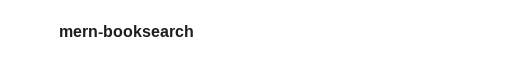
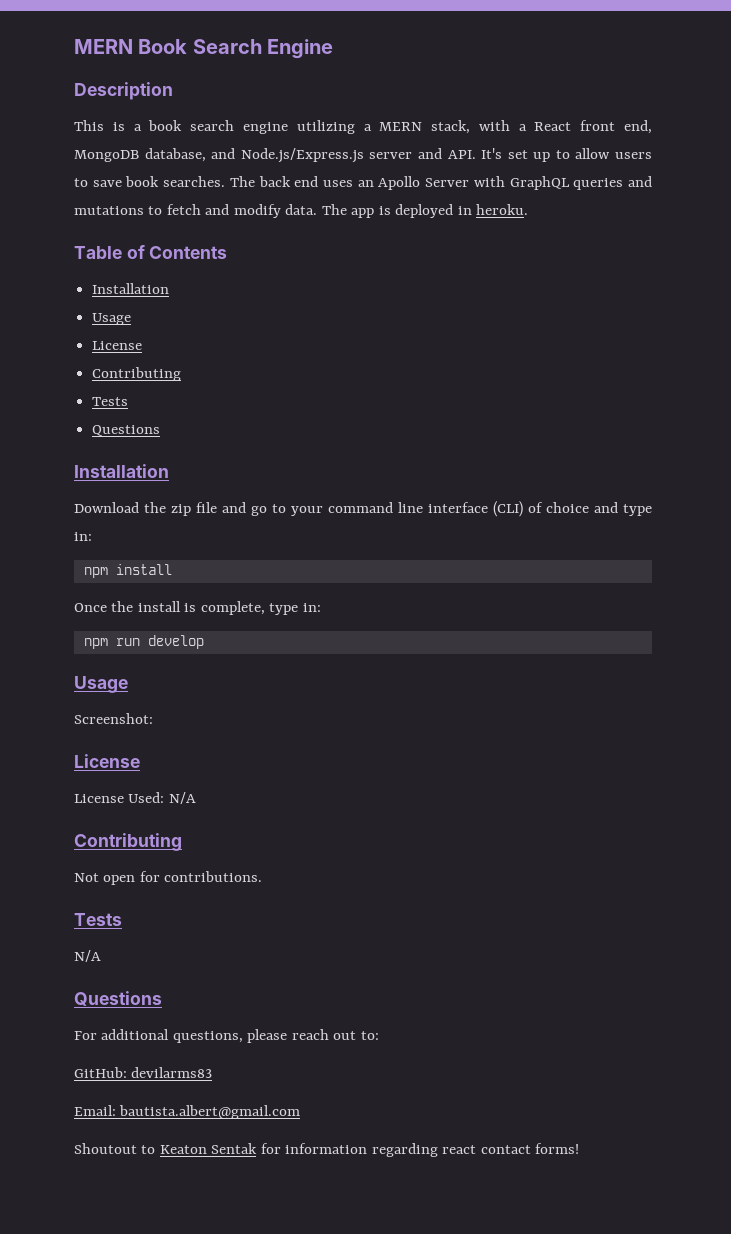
[59,25,194,37] mern-booksearch -> [74,39,334,59] [74,82,173,100] [74,120,652,134] [74,148,652,163] [74,176,652,190] [74,204,529,218] [74,245,228,259] [92,283,170,294] [92,313,132,325] [92,341,143,350] [92,367,182,381] [92,397,129,406] [92,425,161,436] [74,464,169,478] [74,501,652,517] [74,532,92,541] [83,564,172,578] [74,601,321,615] [83,635,204,649] [74,676,128,693] [74,713,153,724] [74,754,140,768] [74,792,196,804] [74,833,182,851] [74,871,263,885] [74,913,122,926] [74,950,101,962] [74,991,162,1006] [74,1029,379,1043] [74,1067,213,1078] [74,1105,301,1119] [74,1143,580,1157] MERN Book Search Engine // Description // This is a book search engine utilizing a MERN stack, with a React front end, MongoDB database, and Node.js/Express.js server and API. It's set up to allow users to save book searches. The back end uses an Apollo Server with GraphQL queries and mutations to fetch and modify data. The app is deployed in heroku. // Table of Contents // Installation // Usage // License // Contributing // Tests // Questions // Installation // Download the zip file and go to your command line interface (CLI) of choice and type in: // npm install // Once the install is complete, type in: // npm run develop // Usage // Screenshot: // License // License Used: N/A // Contributing // Not open for contributions. // Tests // N/A // Questions // For additional questions, please reach out to: // GitHub: devilarms83 // Email: bautista.albert@gmail.com // Shoutout to Keaton Sentak for information regarding react contact forms!

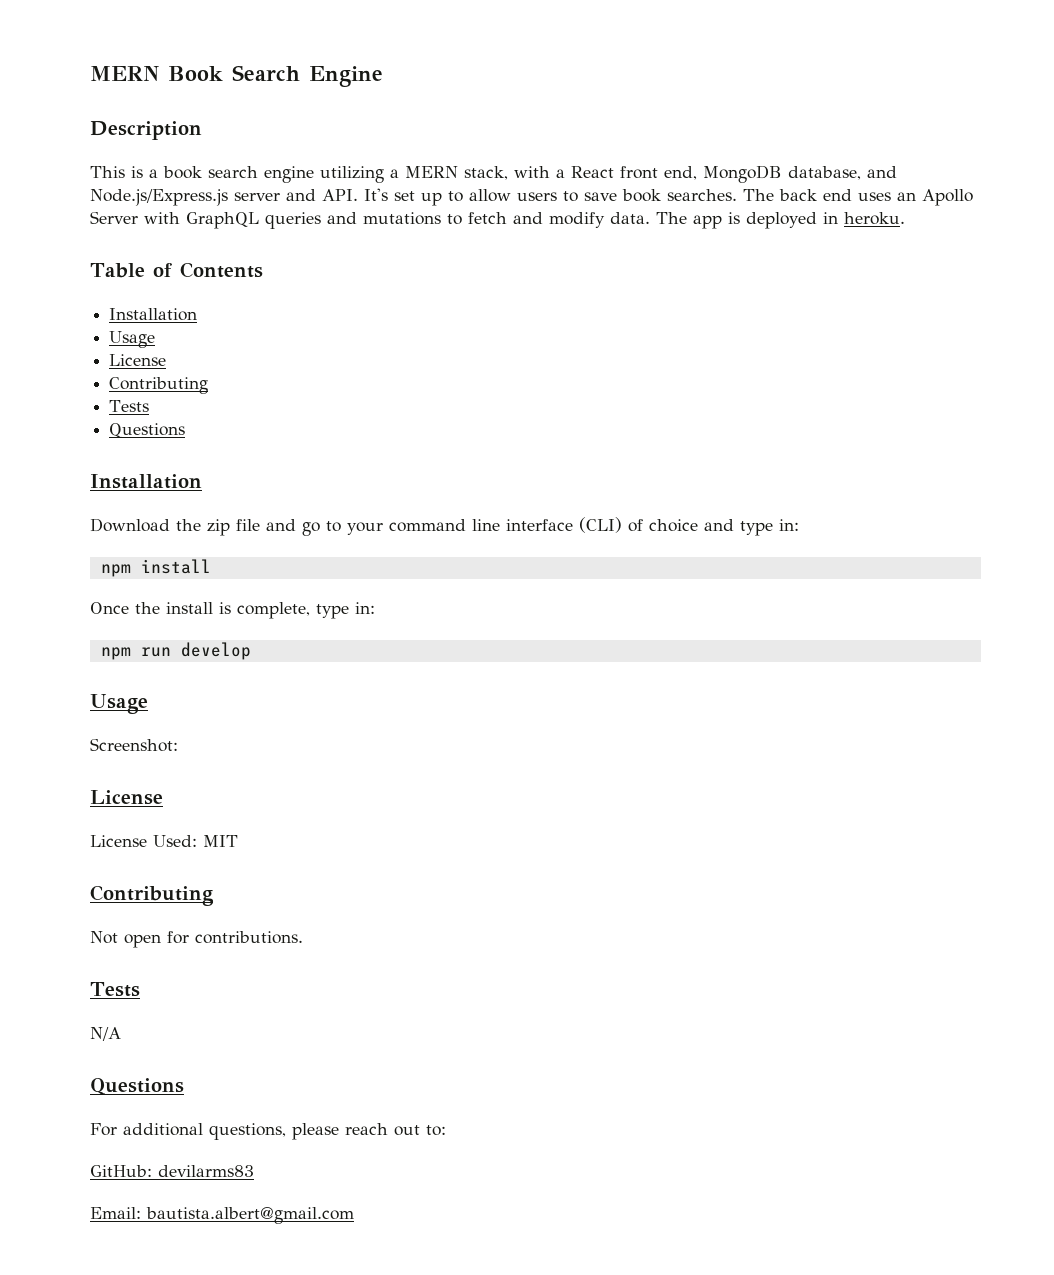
[168,792,196,804] N/A -> [203,835,238,847] MIT
[74,1143,580,1157] // Shoutout to Keaton Sentak for information regarding react contact forms! -> (354, 1215) none

